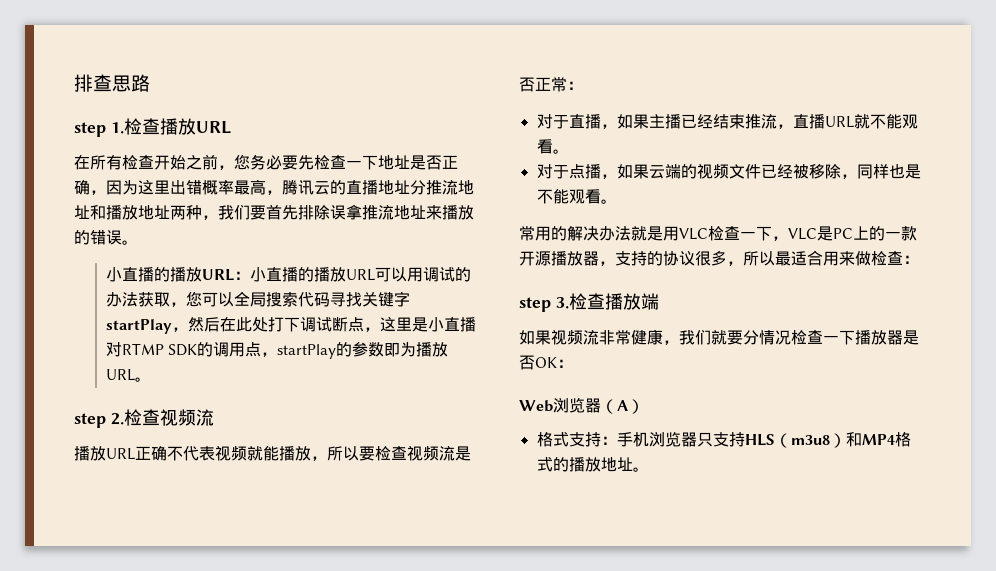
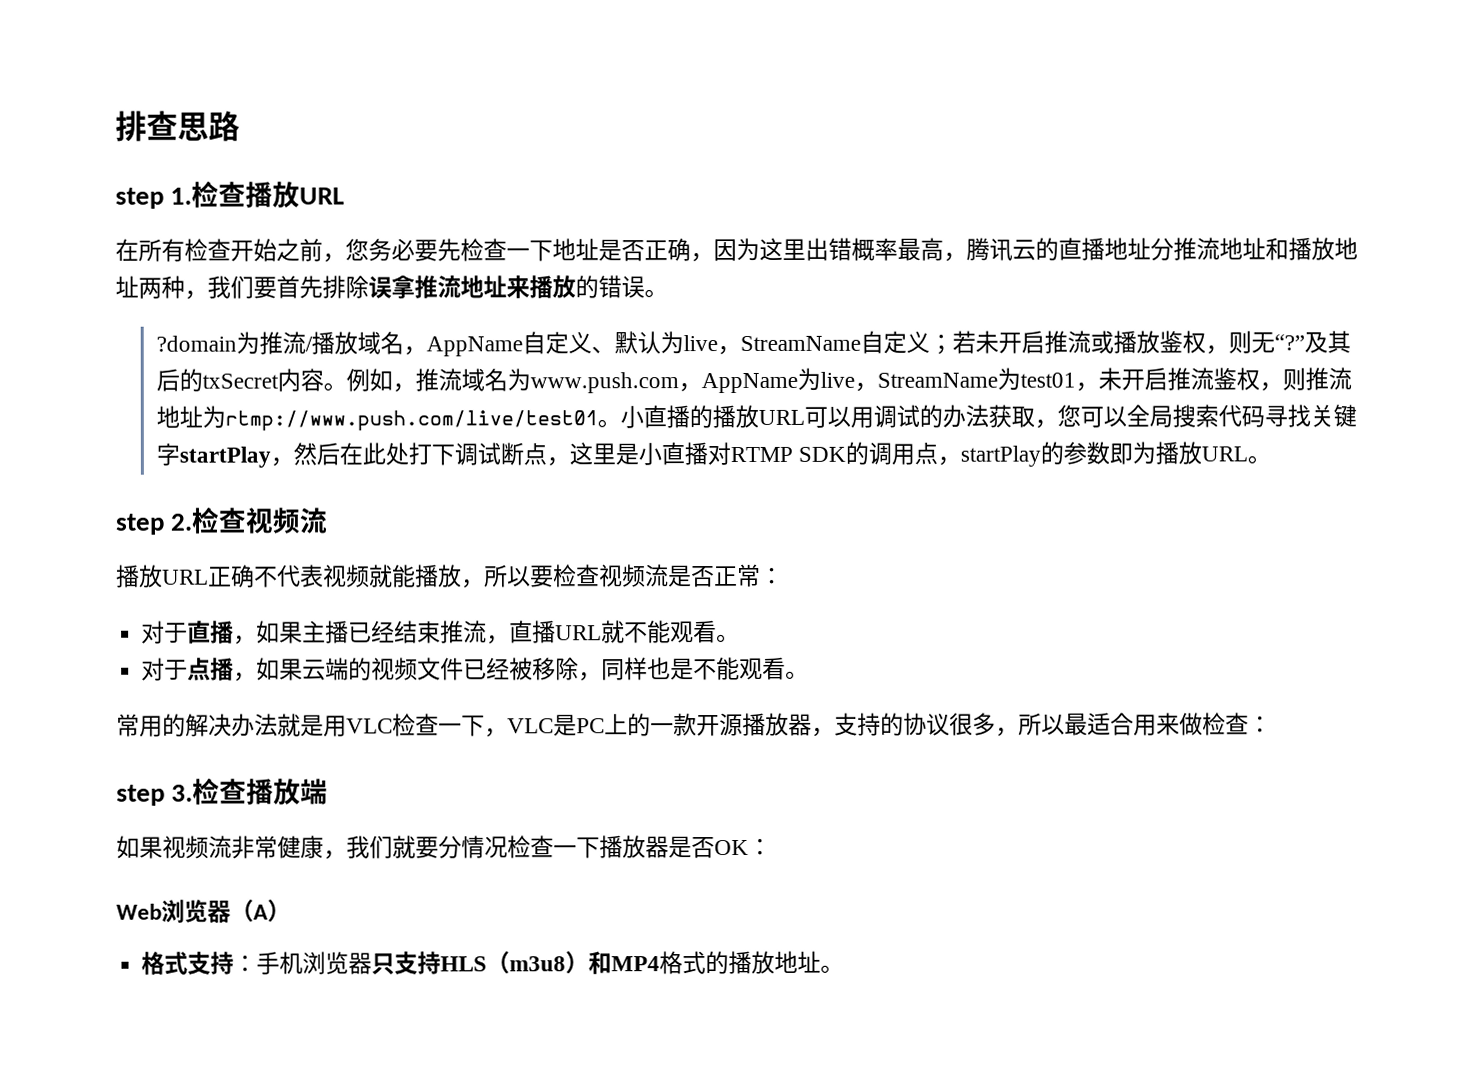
[105,267,250,282] 小直播的播放URL： -> [156,330,1352,357] [156,367,1353,394] [156,405,622,431] ?domain为推流/播放域名，AppName自定义、默认为live，StreamName自定义；若未开启推流或播放鉴权，则无“?”及其后的txSecret内容。例如，推流域名为www.push.com，AppName为live，StreamName为test01，未开启推流鉴权，则推流地址为rtmp://www.push.com/live/test01。

